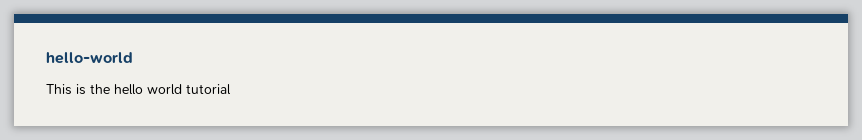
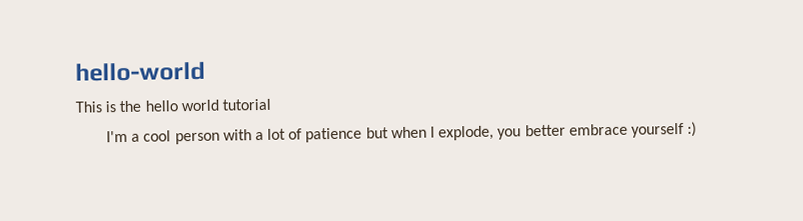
(231, 89) none -> [105,121,698,145] // I'm a cool person with a lot of patience but when I explode, you better embrace yourself :)

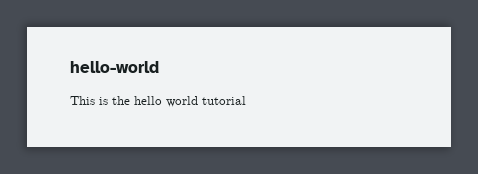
[105,121,698,145] // I'm a cool person with a lot of patience but when I explode, you better embrace yourself :) -> (246, 100) none

